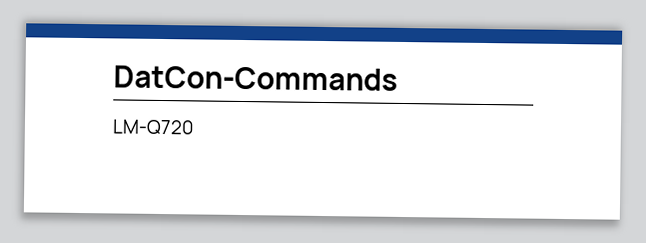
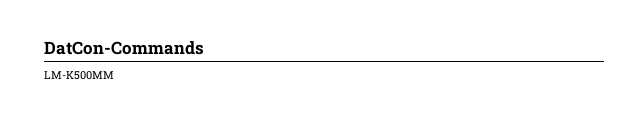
[112,119,195,136] LM-Q720 -> [44,71,114,80] LM-K500MM

